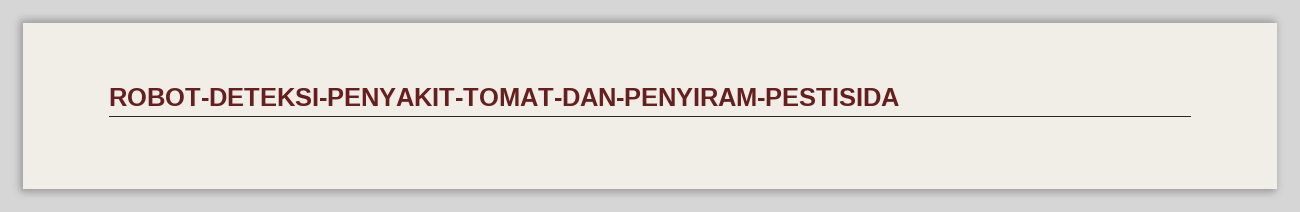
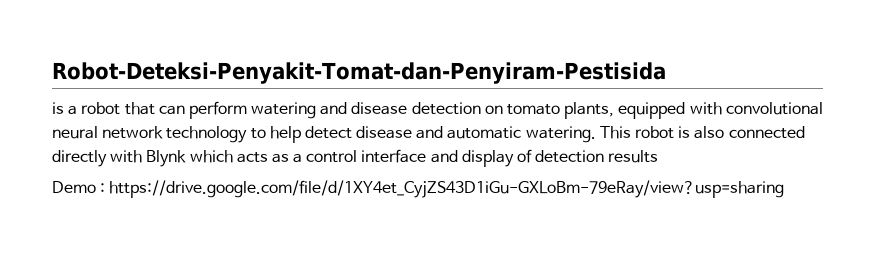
[109,88,899,106] ROBOT-DETEKSI-PENYAKIT-TOMAT-DAN-PENYIRAM-PESTISIDA -> [52,62,666,84] [52,101,823,119] [52,126,805,143] [52,149,659,167] [52,180,785,198] Robot-Deteksi-Penyakit-Tomat-dan-Penyiram-Pestisida // is a robot that can perform watering and disease detection on tomato plants, equipped with convolutional neural network technology to help detect disease and automatic watering. This robot is also connected directly with Blynk which acts as a control interface and display of detection results // Demo : https://drive.google.com/file/d/1XY4et_CyjZS43D1iGu-GXLoBm-79eRay/view?usp=sharing

